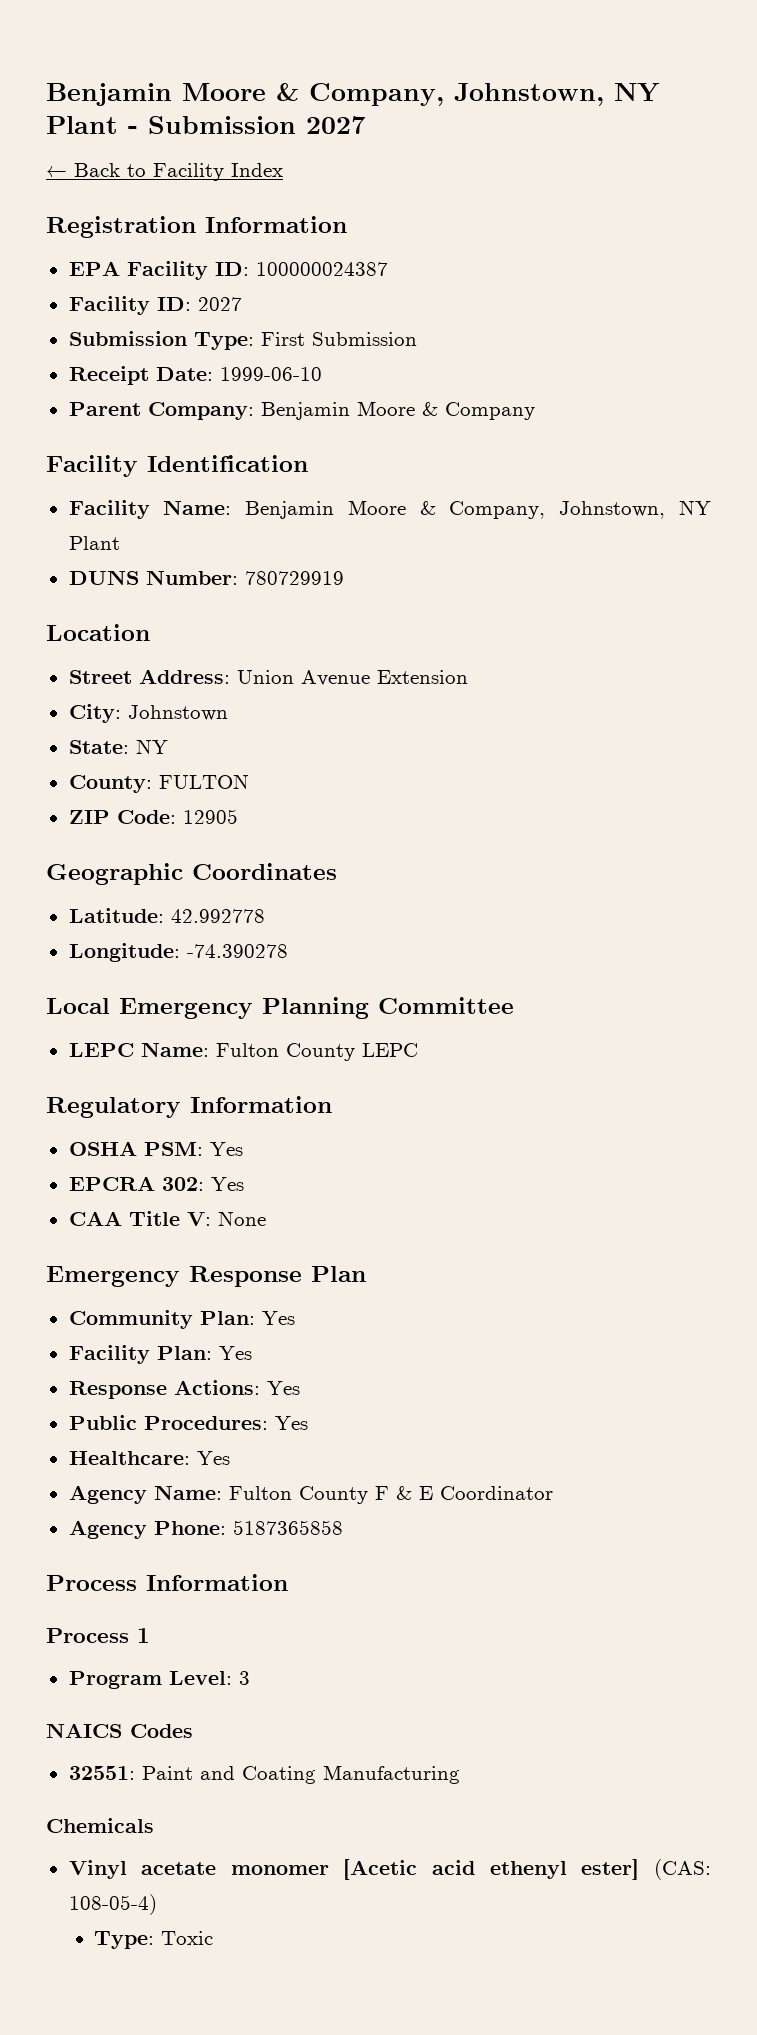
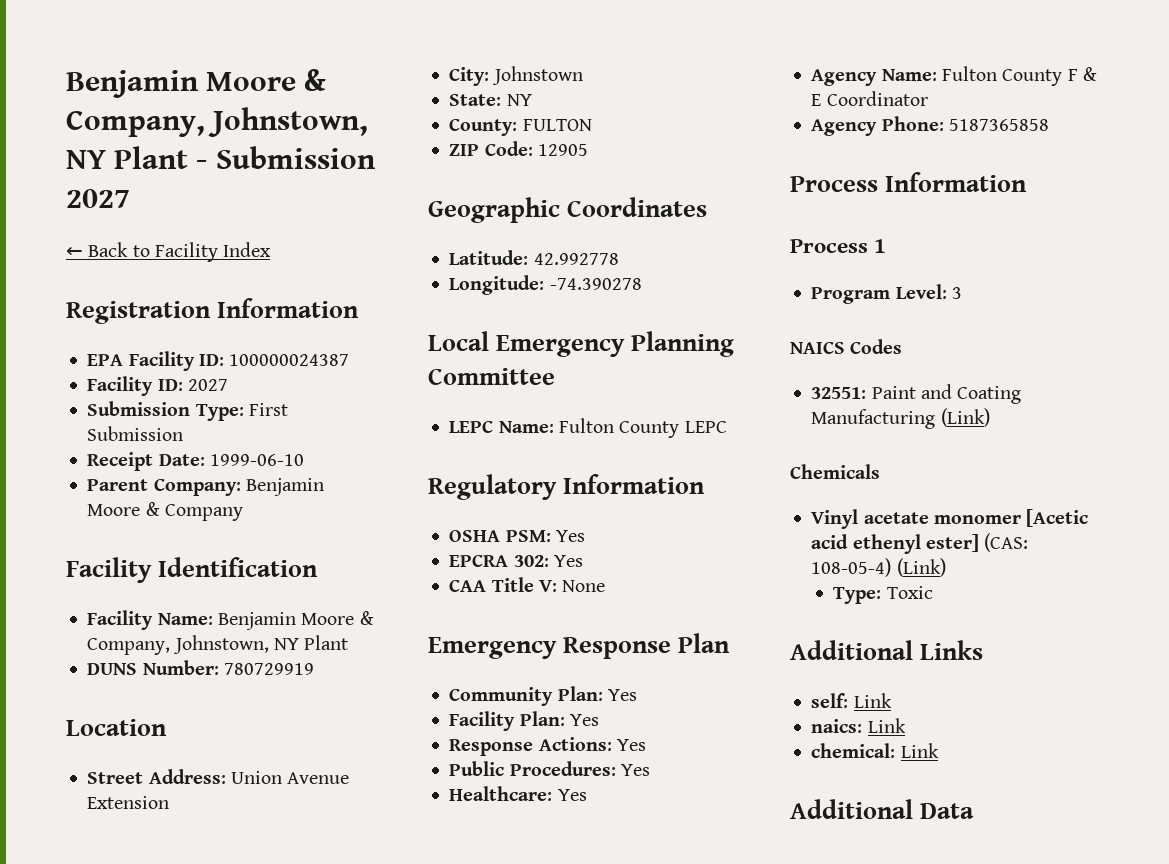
(460, 1774) none -> [940,408,990,427] (Link)
(157, 1904) none -> [896,558,946,577] (Link)
(214, 1938) none -> [790,640,984,660] [811,693,892,708] [811,718,906,733] [811,743,939,758] [790,799,975,819] // Additional Links // self: Link // naics: Link // chemical: Link // Additional Data

